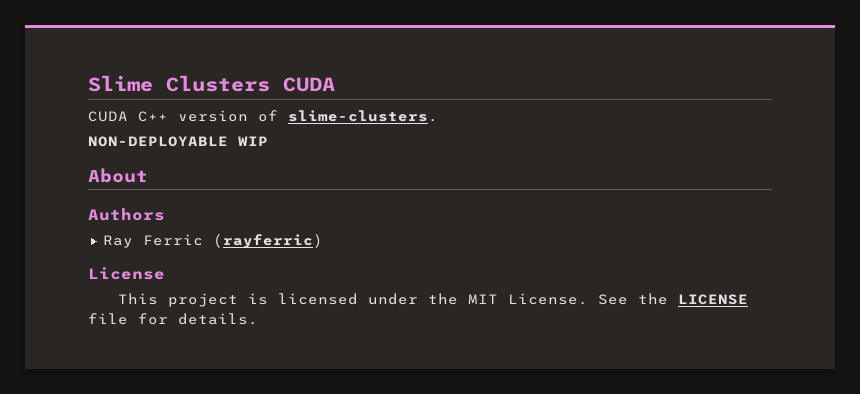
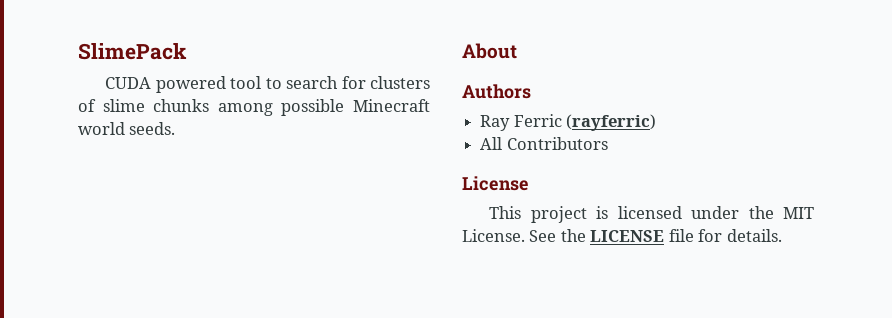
[88,75,335,92] [88,110,438,122] [88,136,268,147] Slime Clusters CUDA // CUDA C++ version of slime-clusters. // NON-DEPLOYABLE WIP -> [78,43,187,60] [105,76,430,93] [78,99,430,116] [78,122,176,135] SlimePack // CUDA powered tool to search for clusters of slime chunks among possible Minecraft world seeds.
(323, 241) none -> [480,137,608,150] // All Contributors

